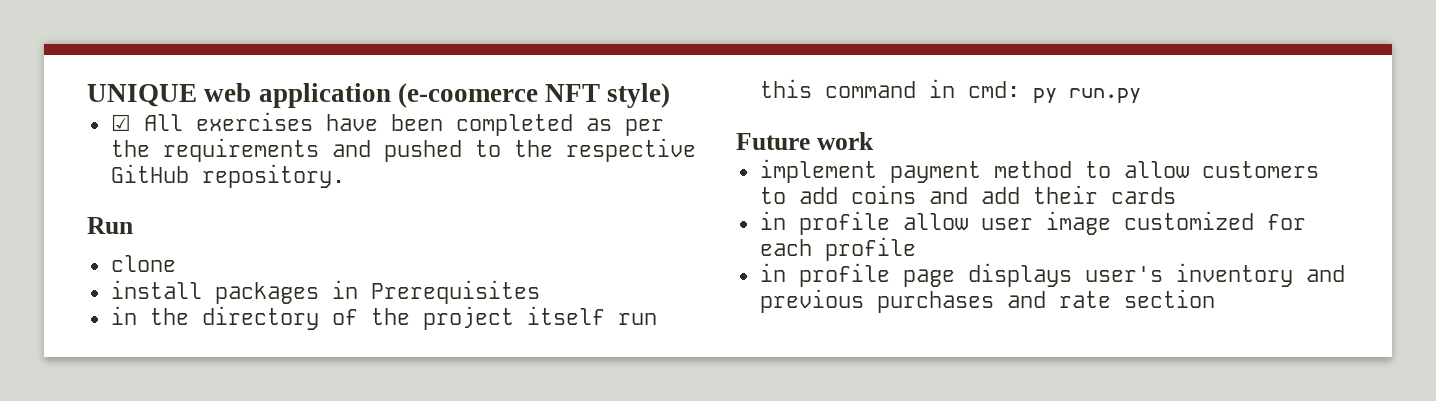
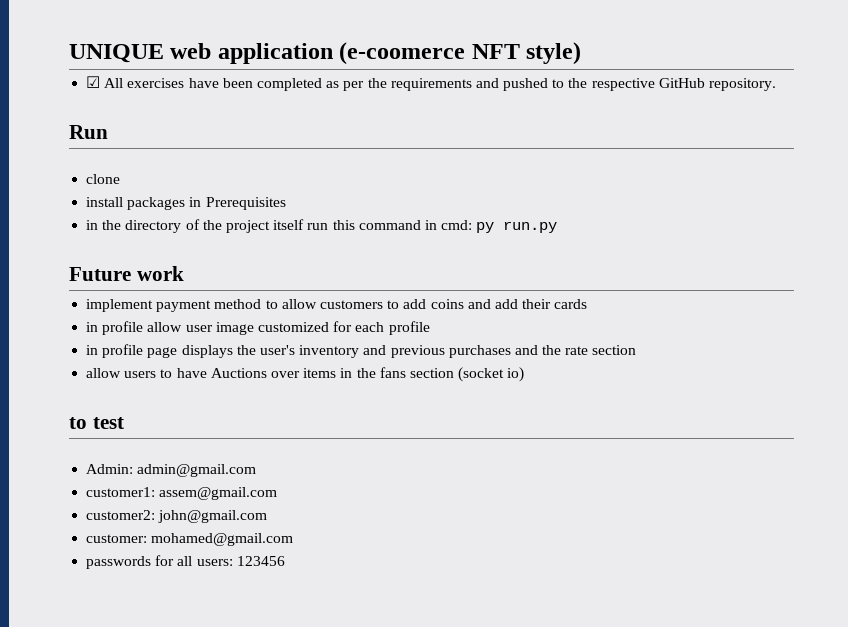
(1072, 275) none -> [236,345,256,355] the
(1046, 299) none -> [542,345,562,355] the
(1215, 298) none -> [86,367,525,382] [69,417,124,429] [86,464,257,477] [86,487,278,500] [86,510,268,523] [86,533,294,546] [86,555,285,569] // allow users to have Auctions over items in the fans section (socket io) // to test // Admin: admin@gmail.com // customer1: assem@gmail.com // customer2: john@gmail.com // customer: mohamed@gmail.com // passwords for all users: 123456

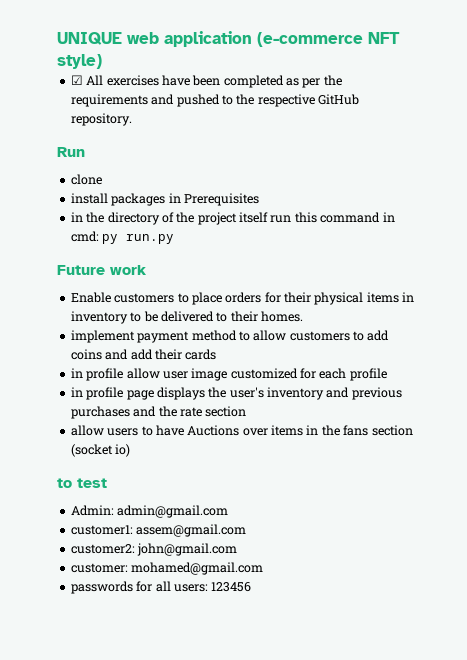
[339,42,466,65] (e-coomerce -> [257,32,363,47] (e-commerce
(184, 273) none -> [70,292,415,305] [70,311,303,324] // Enable customers to place orders for their physical items in inventory to be delivered to their homes.

